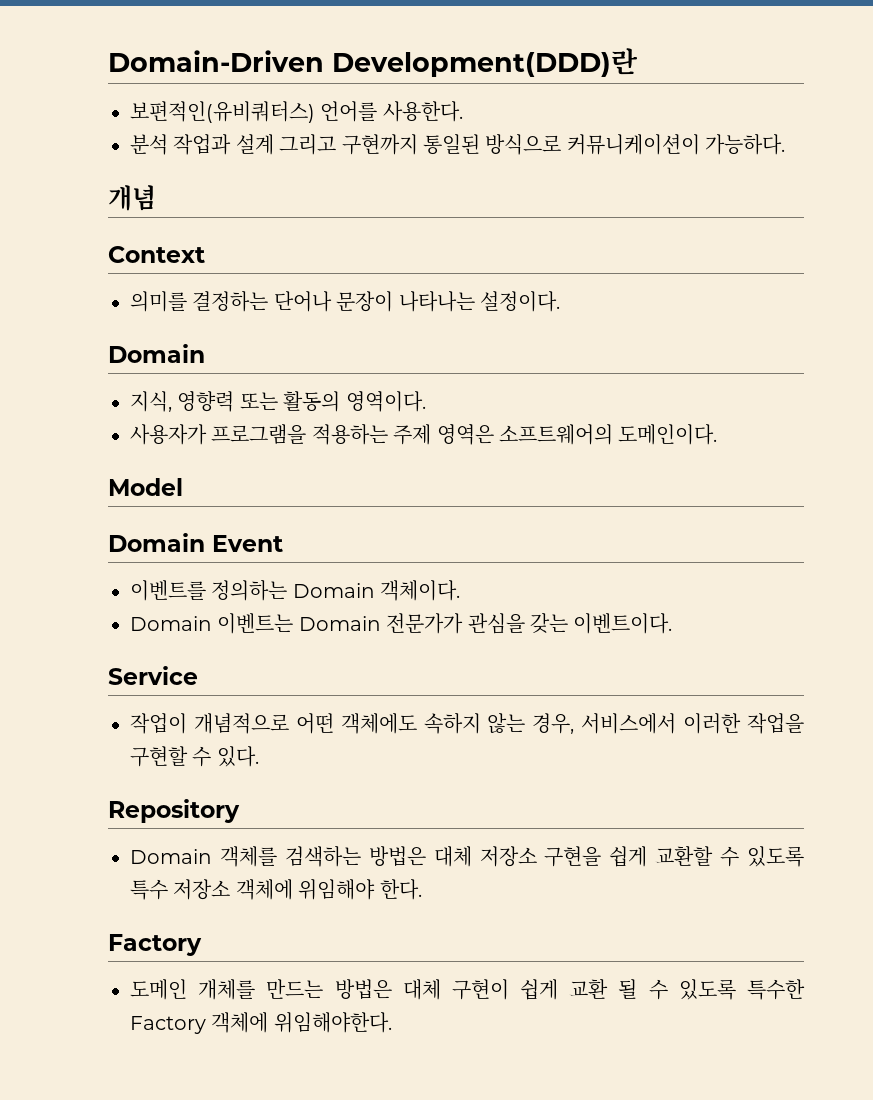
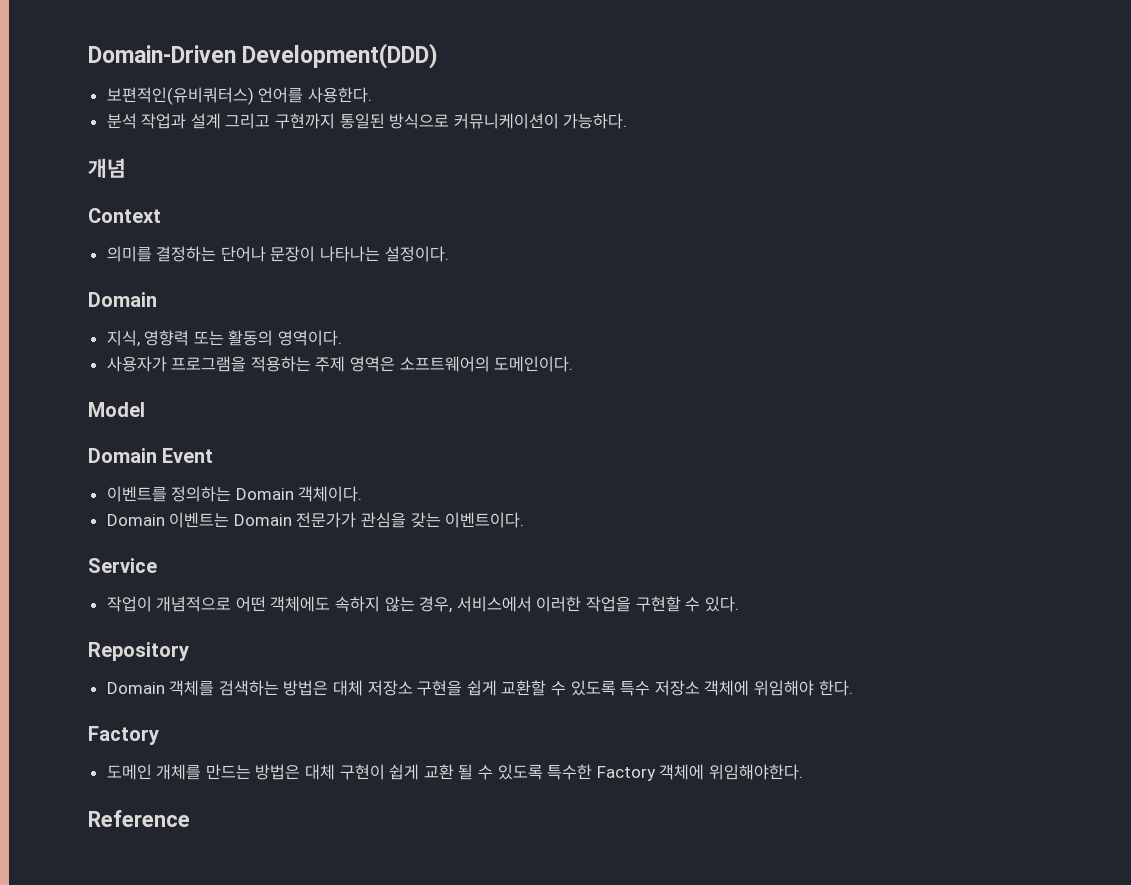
[332,48,638,77] Development(DDD)란 -> [242,43,439,69] Development(DDD)
(392, 1022) none -> [88,810,190,827] // Reference

